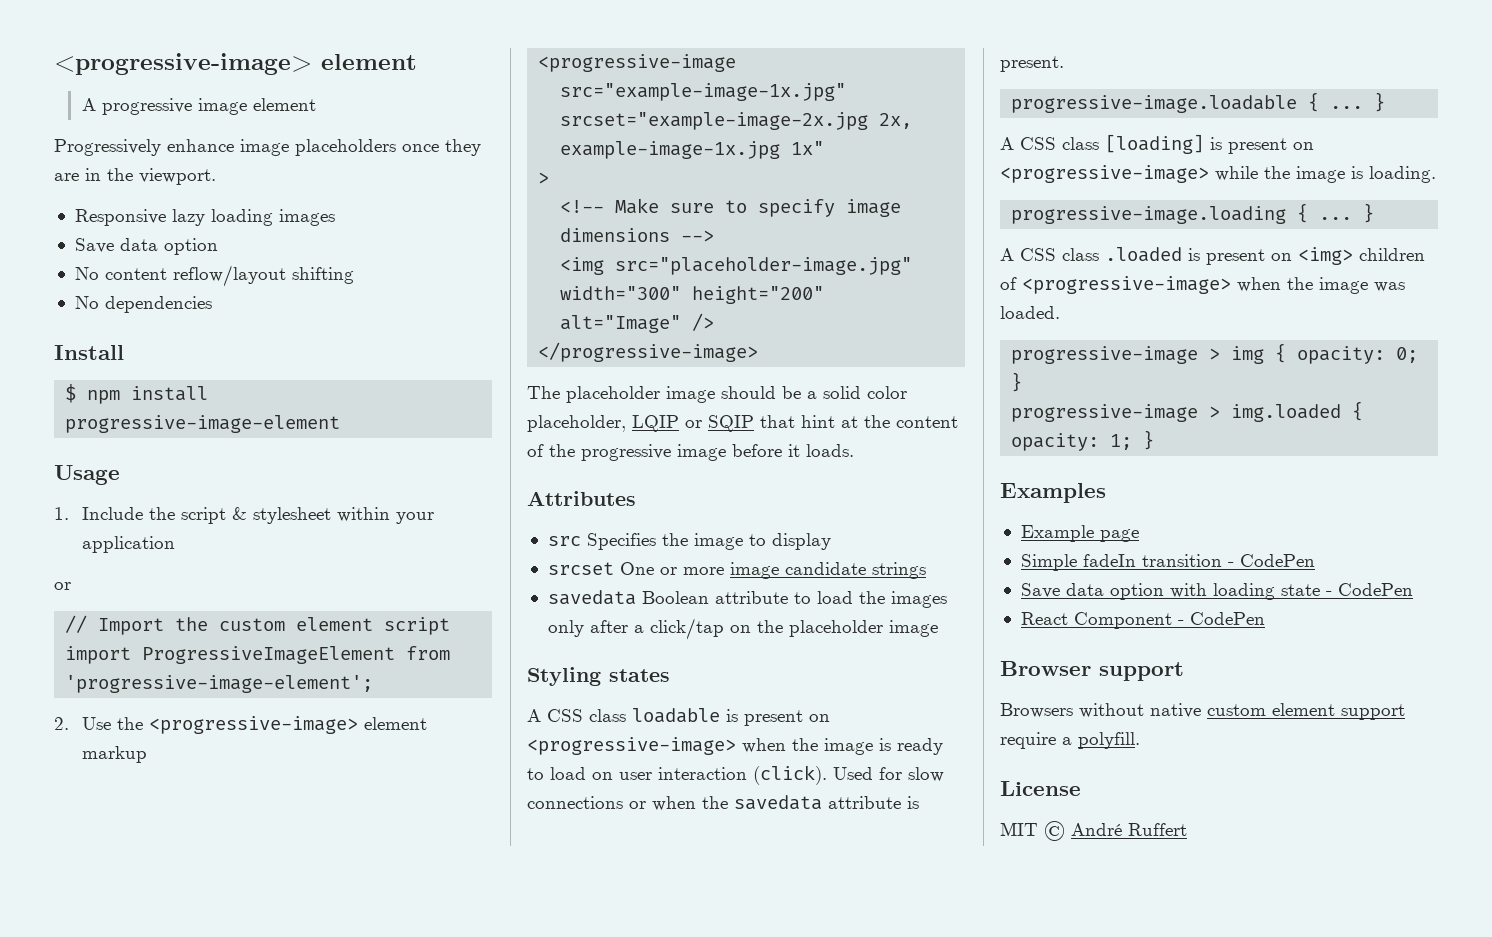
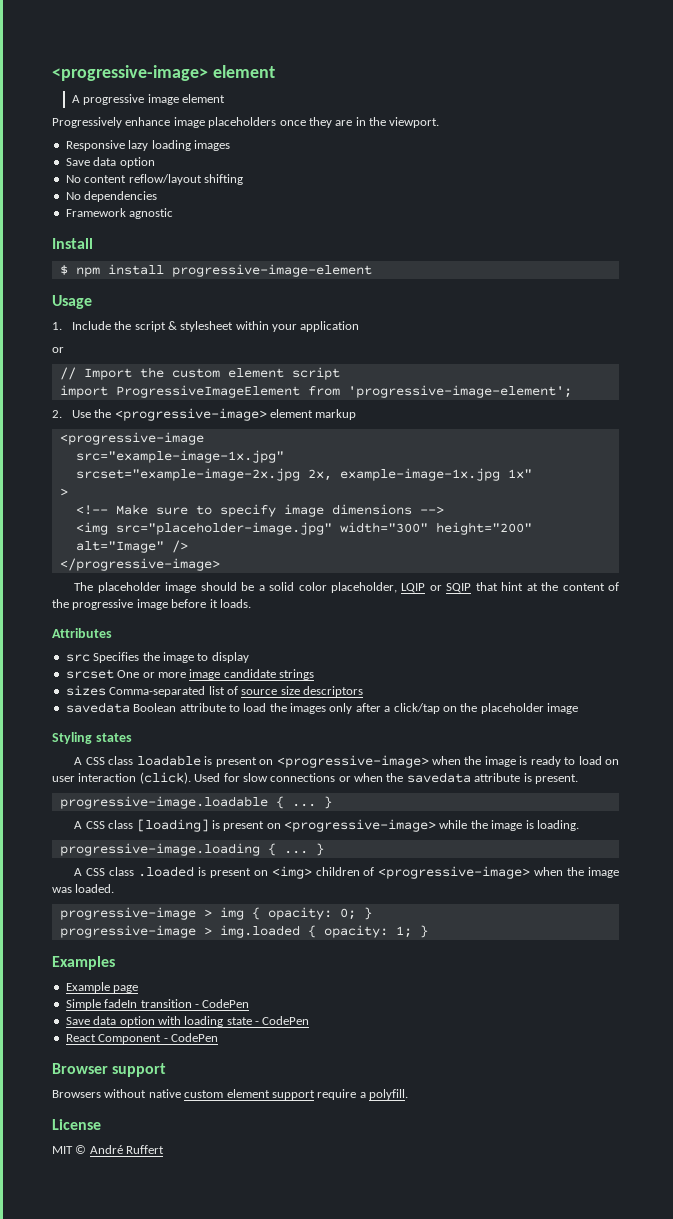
(212, 304) none -> [65,208,174,219] // Framework agnostic
(926, 570) none -> [65,685,363,697] // sizes Comma-separated list of source size descriptors

